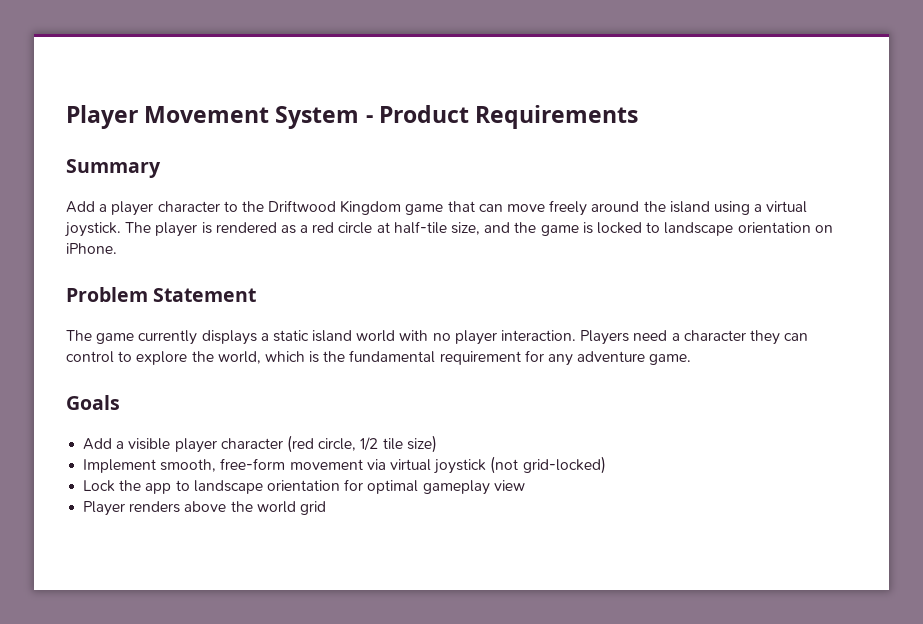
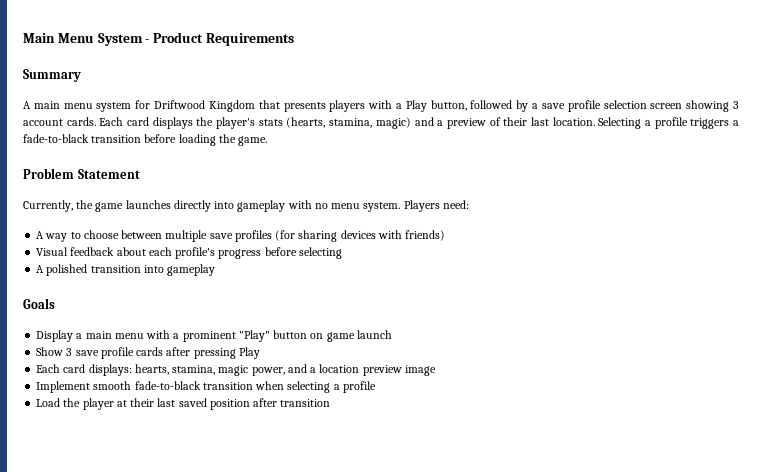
[66,105,270,129] Player Movement -> [23,33,94,43] Main Menu
[66,200,808,216] [65,221,833,237] [66,243,117,254] [66,287,257,302] [66,330,809,345] [66,350,692,366] [66,395,120,410] [83,435,437,453] [83,456,606,474] [83,479,525,495] [83,501,326,516] Add a player character to the Driftwood Kingdom game that can move freely around the island using a virtual joystick. The player is rendered as a red circle at half-tile size, and the game is locked to landscape orientation on iPhone. // Problem Statement // The game currently displays a static island world with no player interaction. Players need a character they can control to explore the world, which is the fundamental requirement for any adventure game. // Goals // Add a visible player character (red circle, 1/2 tile size) // Implement smooth, free-form movement via virtual joystick (not grid-locked) // Lock the app to landscape orientation for optimal gameplay view // Player renders above the world grid -> [23,100,740,112] [23,117,739,129] [23,134,268,146] [23,168,140,179] [23,200,469,212] [36,230,446,242] [36,247,342,259] [36,264,216,276] [23,298,55,309] [36,330,392,342] [36,347,260,359] [36,364,436,376] [36,381,376,393] [36,398,331,410] A main menu system for Driftwood Kingdom that presents players with a Play button, followed by a save profile selection screen showing 3 account cards. Each card displays the player's stats (hearts, stamina, magic) and a preview of their last location. Selecting a profile triggers a fade-to-black transition before loading the game. // Problem Statement // Currently, the game launches directly into gameplay with no menu system. Players need: // A way to choose between multiple save profiles (for sharing devices with friends) // Visual feedback about each profile's progress before selecting // A polished transition into gameplay // Goals // Display a main menu with a prominent "Play" button on game launch // Show 3 save profile cards after pressing Play // Each card displays: hearts, stamina, magic power, and a location preview image // Implement smooth fade-to-black transition when selecting a profile // Load the player at their last saved position after transition

